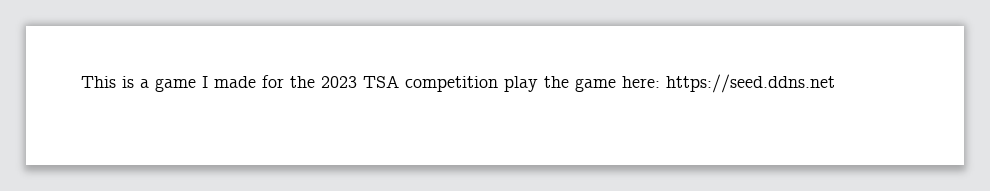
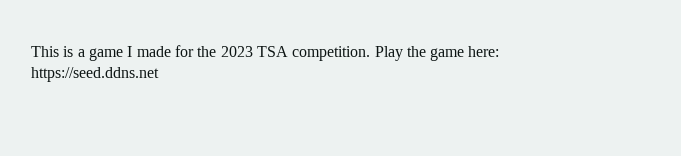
[405,76,538,92] competition play -> [292,46,403,61] competition. Play

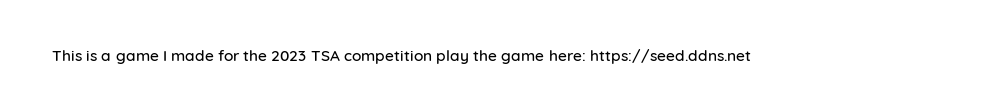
[292,46,403,61] competition. Play -> [343,50,470,64] competition play

